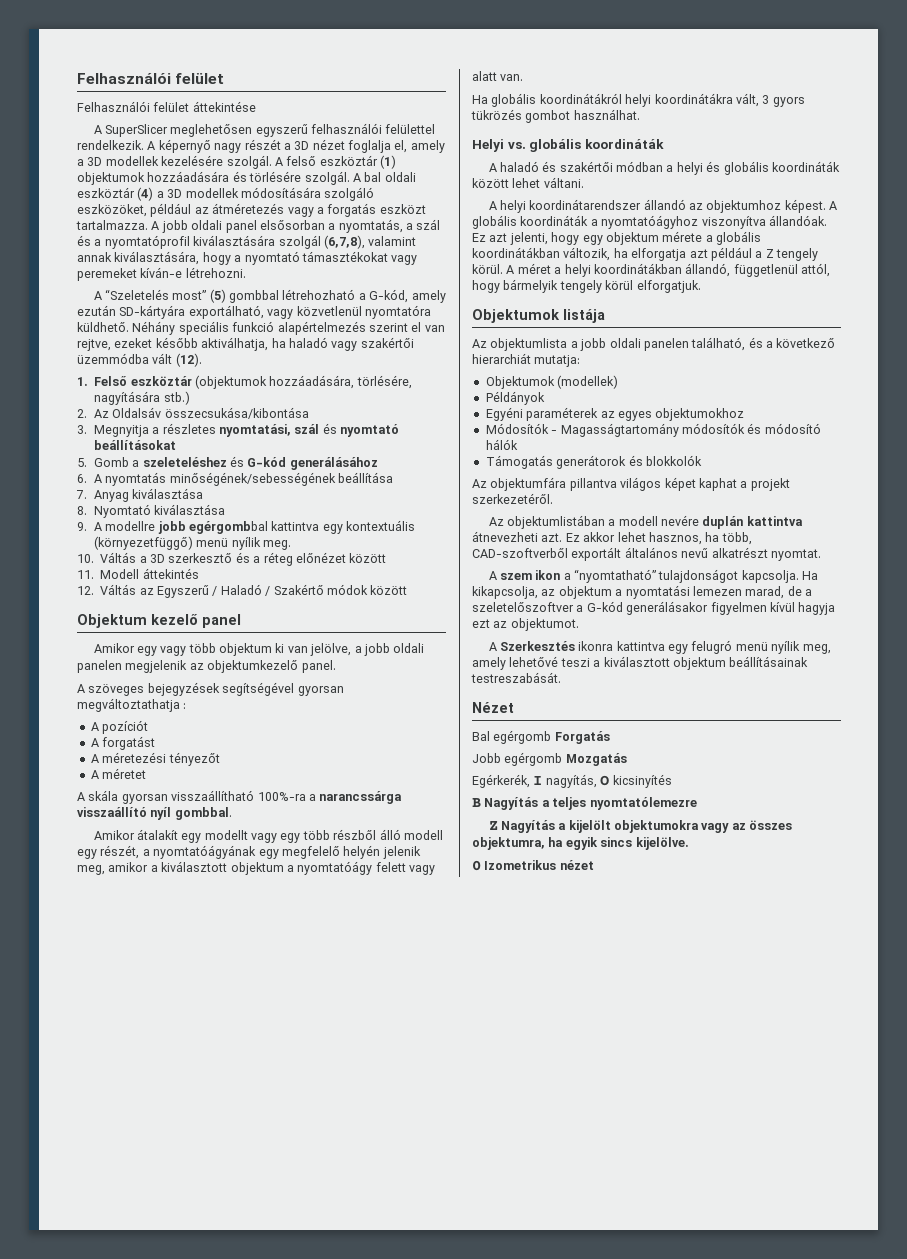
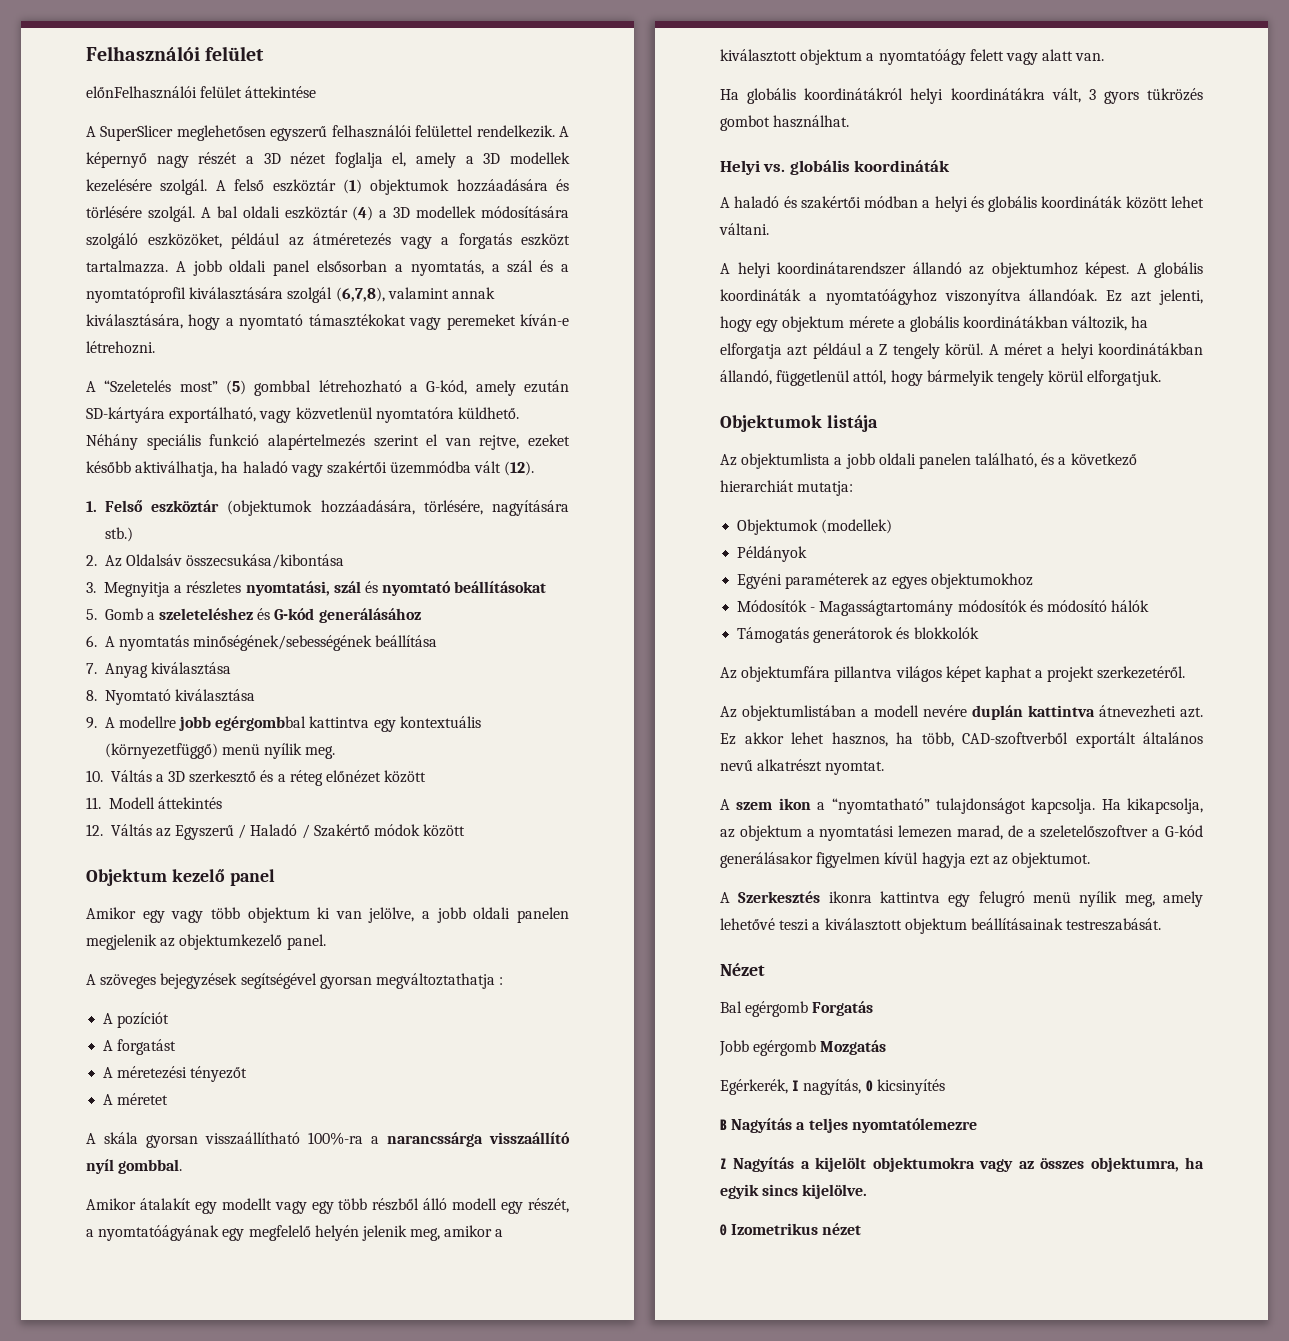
[77,101,150,112] Felhasználói -> [86,86,197,99] előnFelhasználói

